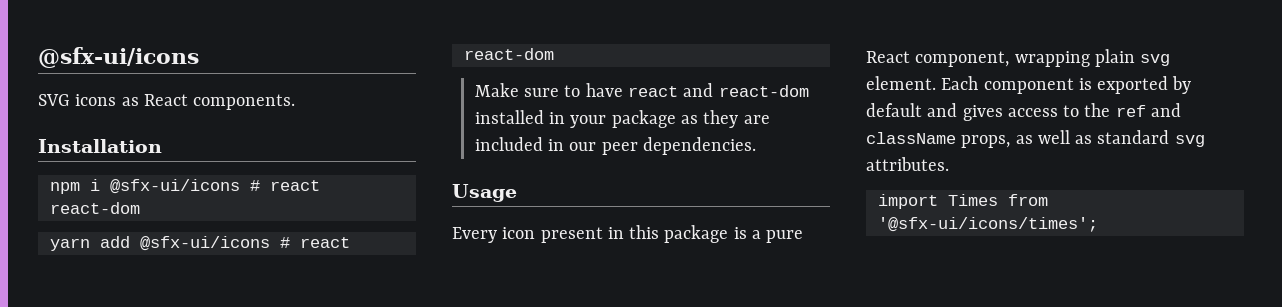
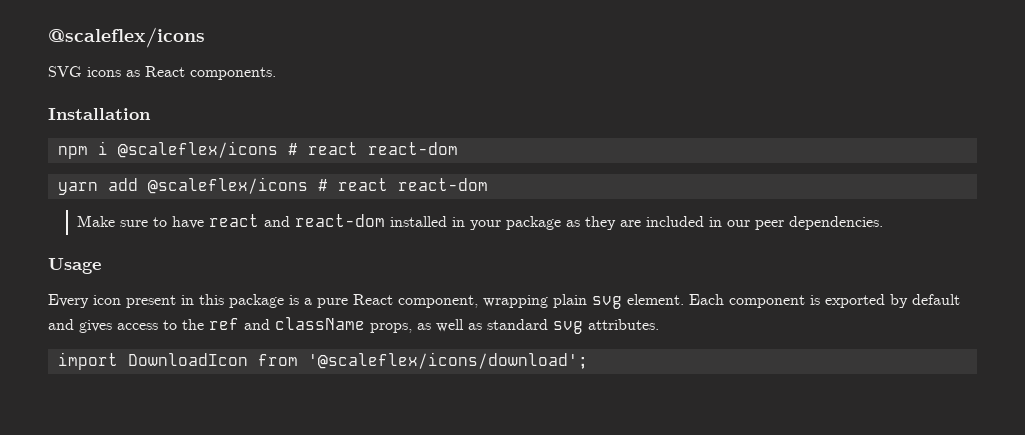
[38,47,199,68] @sfx-ui/icons -> [48,27,205,48] @scaleflex/icons
[109,179,240,194] @sfx-ui/icons -> [117,141,278,158] @scaleflex/icons
[139,236,270,251] @sfx-ui/icons -> [147,177,308,194] @scaleflex/icons
[947,194,1048,206] [877,217,1098,232] Times from '@sfx-ui/icons/times'; -> [127,352,588,369] DownloadIcon from '@scaleflex/icons/download';

